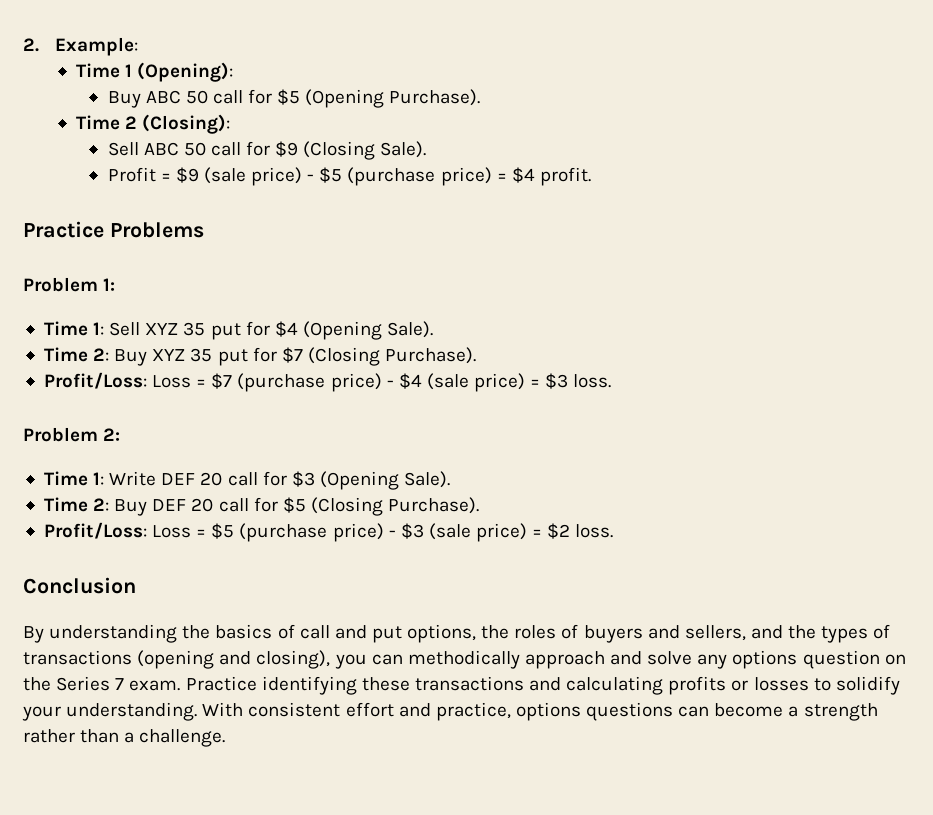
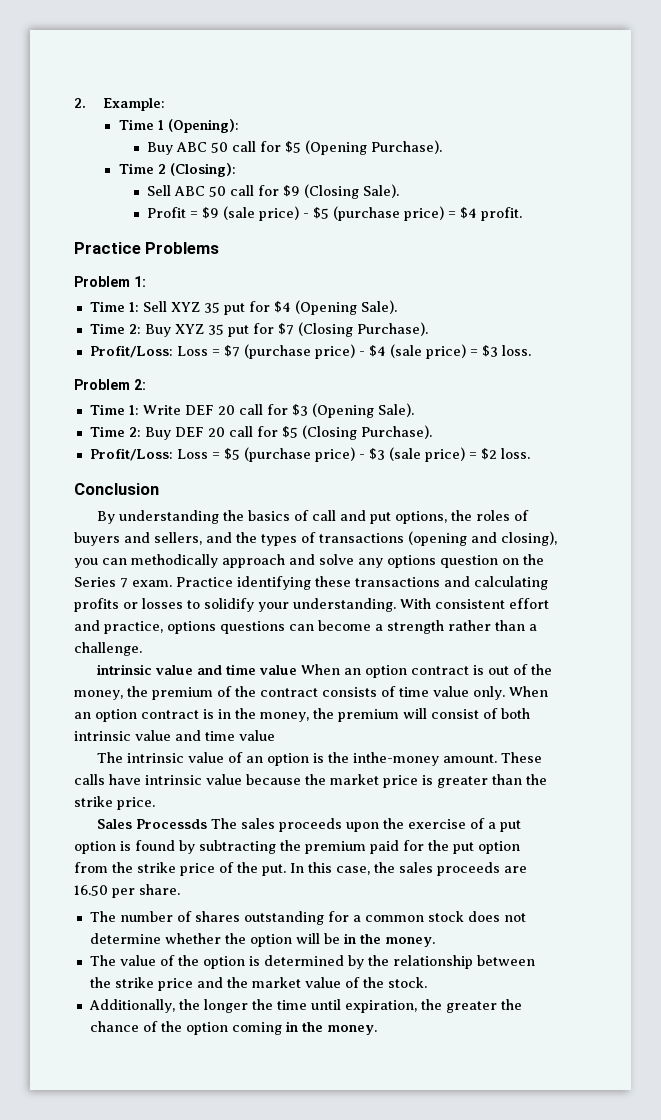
(226, 738) none -> [97,664,553,678] [74,686,548,700] [74,708,530,722] [74,730,275,741] [97,752,543,766] [74,774,547,788] [74,796,155,810] [97,818,522,832] [74,840,520,854] [74,862,527,876] [74,884,180,898] [89,911,526,925] [89,933,435,947] [89,955,535,969] [89,977,427,991] [88,999,522,1013] [89,1021,377,1035] // intrinsic value and time value When an option contract is out of the money, the premium of the contract consists of time value only. When an option contract is in the money, the premium will consist of both intrinsic value and time value // The intrinsic value of an option is the inthe-money amount. These calls have intrinsic value because the market price is greater than the strike price. // Sales Processds The sales proceeds upon the exercise of a put option is found by subtracting the premium paid for the put option from the strike price of the put. In this case, the sales proceeds are 16.50 per share. // The number of shares outstanding for a common stock does not determine whether the option will be in the money. // The value of the option is determined by the relationship between the strike price and the market value of the stock. // Additionally, the longer the time until expiration, the greater the chance of the option coming in the money.

